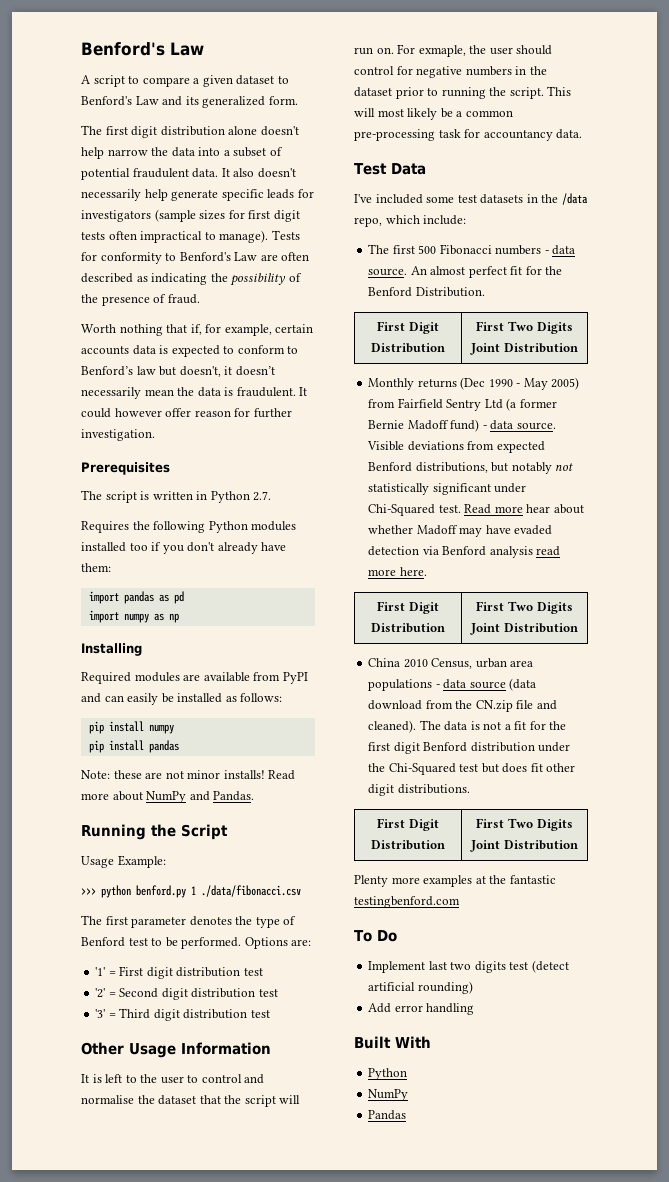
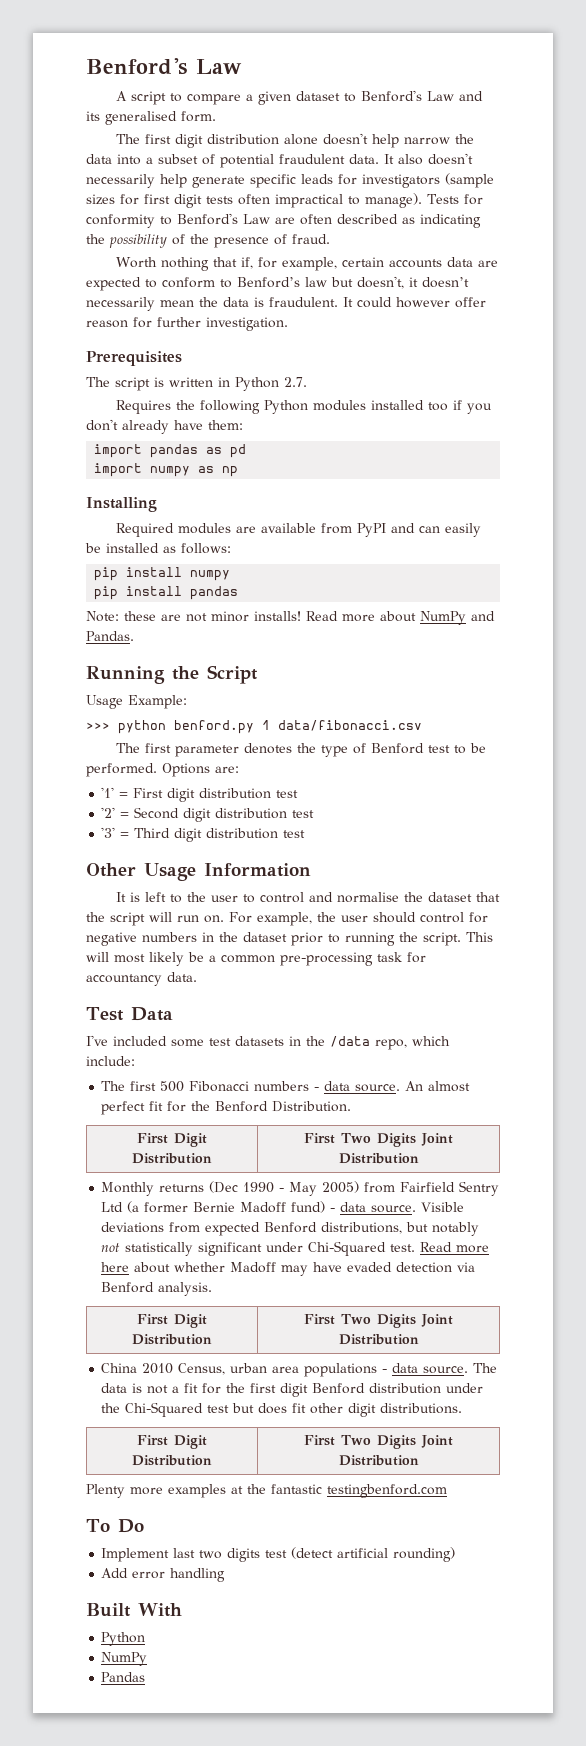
[202,96,266,108] generalized -> [105,111,177,125] generalised
[159,345,169,354] is -> [477,260,498,267] are
[201,885,301,897] ./data/fibonacci.csv -> [278,720,422,731] data/fibonacci.csv
[418,45,466,57] exmaple, -> [257,912,312,926] example,
[526,504,551,513] hear -> [101,1262,130,1272] here
[489,546,561,558] [368,567,427,576] analysis read more here. -> [158,1282,213,1296] analysis.
[469,678,537,691] [368,700,557,712] [368,720,417,733] source (data download from the CN.zip file and cleaned). -> [423,1366,469,1374] source.

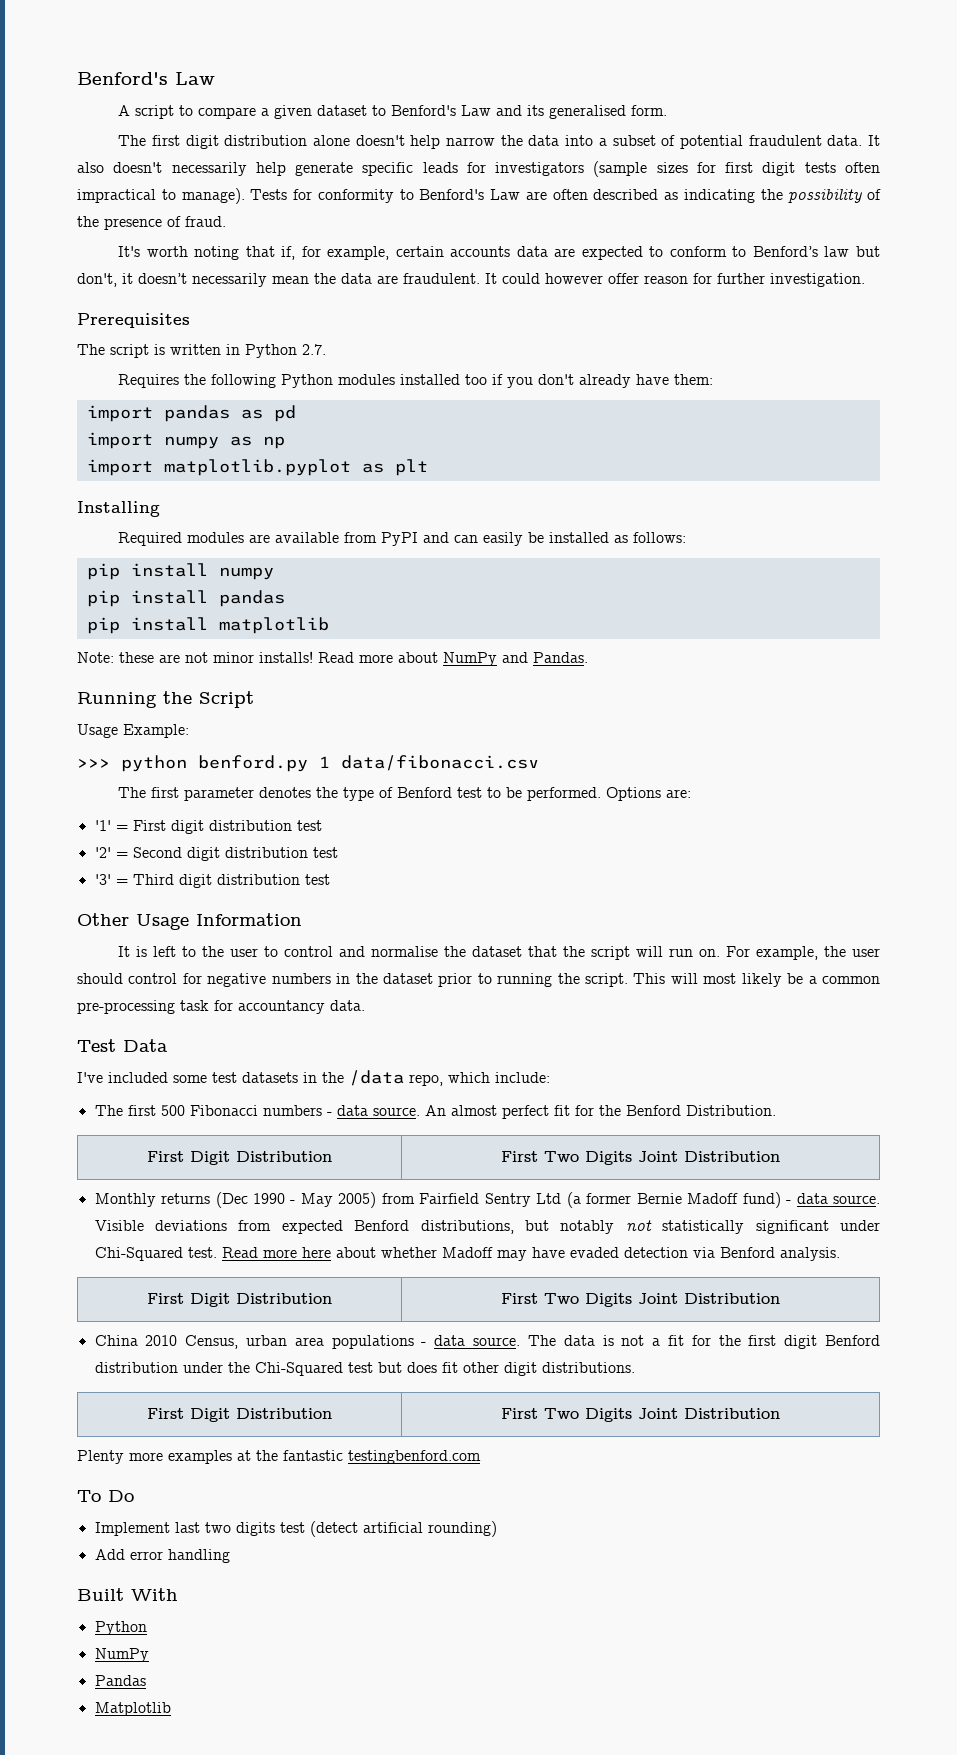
[115,257,209,271] Worth nothing -> [118,246,240,260] It's worth noting
[357,276,404,289] doesn't, -> [77,273,117,287] don't,
[254,297,264,307] is -> [377,275,398,284] are
(239, 471) none -> [86,459,428,476] // import matplotlib.pyplot as plt
(239, 593) none -> [86,617,329,634] // pip install matplotlib
(146, 1677) none -> [94,1702,171,1716] // Matplotlib

